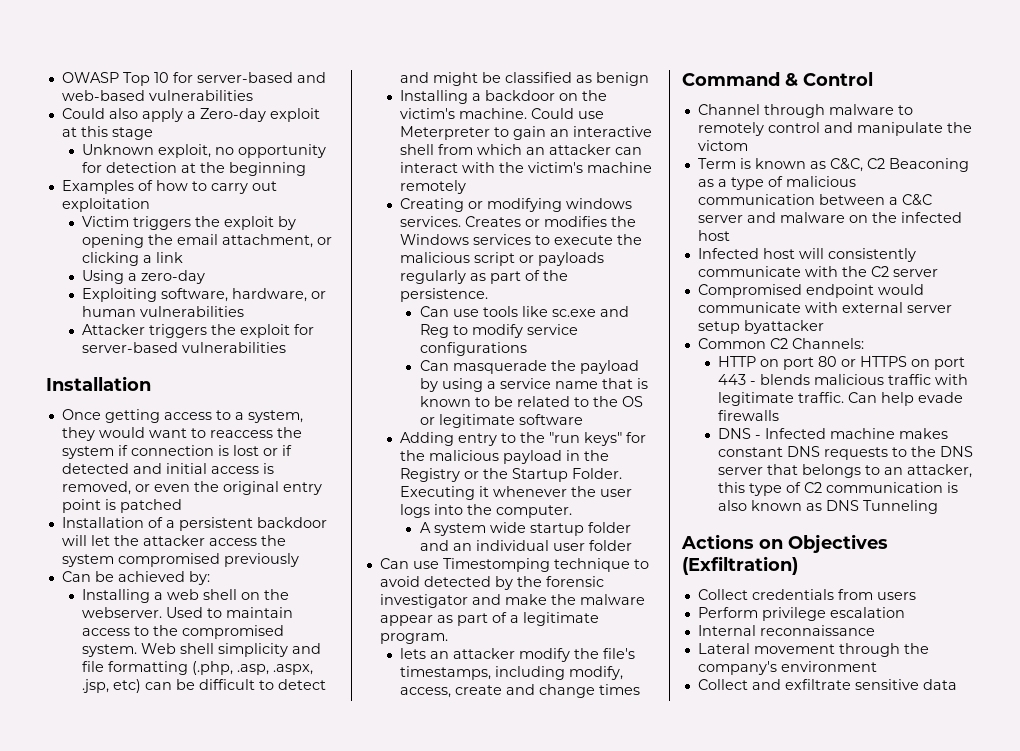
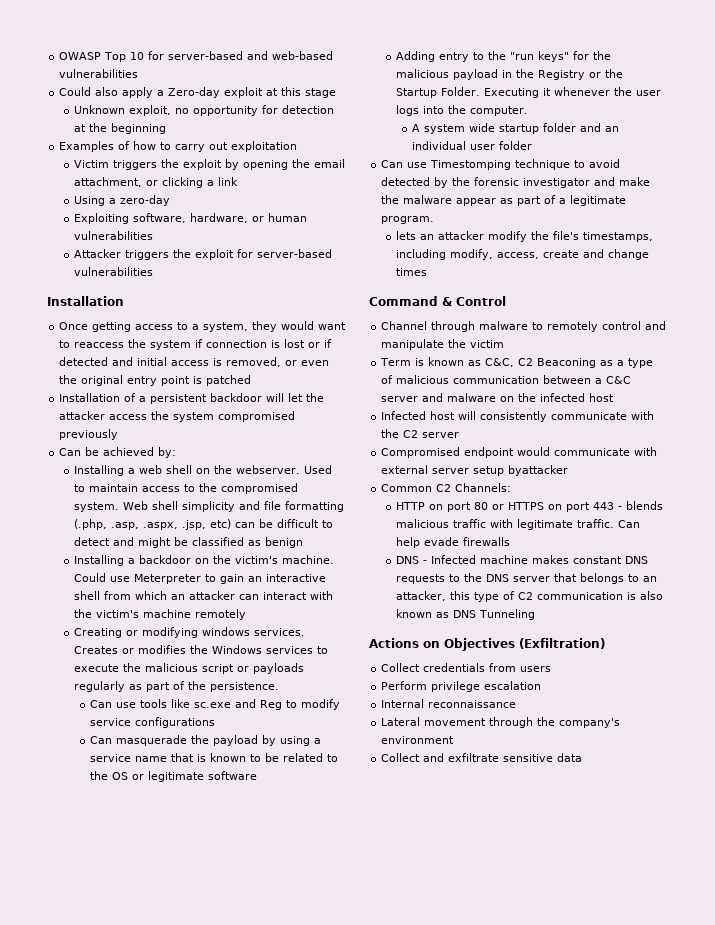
[697,140,748,151] victom -> [470,340,505,348] victim

